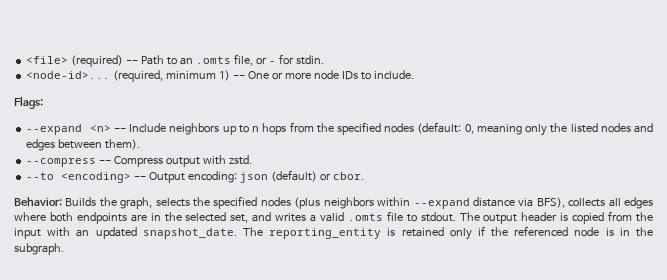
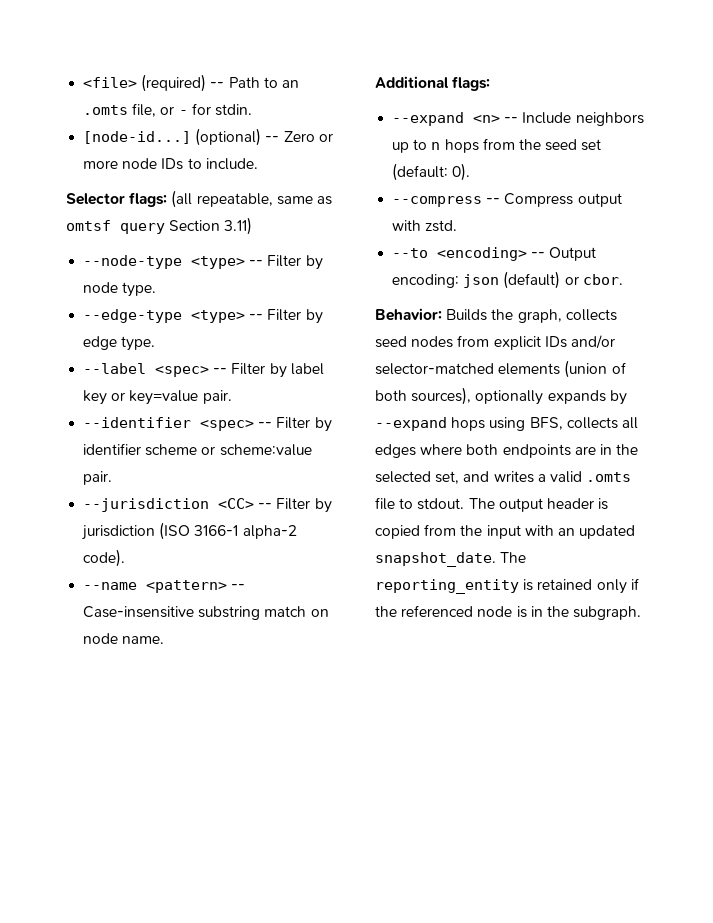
[26,70,269,82] <node-id>... (required, minimum 1) -- One -> [83,128,315,146] [node-id...] (optional) -- Zero
[14,96,43,109] Flags: -> [66,190,332,208] [66,217,253,235] [83,255,323,270] [83,282,157,297] [83,309,323,324] [83,336,156,351] [83,363,324,378] [83,390,232,405] [83,417,332,432] [83,443,312,456] [83,471,113,485] [83,498,332,513] [82,522,297,540] [83,549,126,567] [83,580,246,593] [83,606,329,620] [83,633,165,644] [375,76,491,91] Selector flags: (all repeatable, same as omtsf query Section 3.11) // --node-type <type> -- Filter by node type. // --edge-type <type> -- Filter by edge type. // --label <spec> -- Filter by label key or key=value pair. // --identifier <spec> -- Filter by identifier scheme or scheme:value pair. // --jurisdiction <CC> -- Filter by jurisdiction (ISO 3166-1 alpha-2 code). // --name <pattern> -- Case-insensitive substring match on node name. // Additional flags:
[336,122,653,136] [26,139,141,151] specified nodes (default: 0, meaning only the listed nodes and edges between them). -> [545,139,602,151] [392,163,471,181] seed set (default: 0).
[155,196,565,209] selects the specified nodes (plus neighbors within --expand distance via BFS), -> [565,309,617,321] [375,335,615,350] [375,360,626,378] [375,387,627,405] [375,417,563,431] collects seed nodes from explicit IDs and/or selector-matched elements (union of both sources), optionally expands by --expand hops using BFS,

